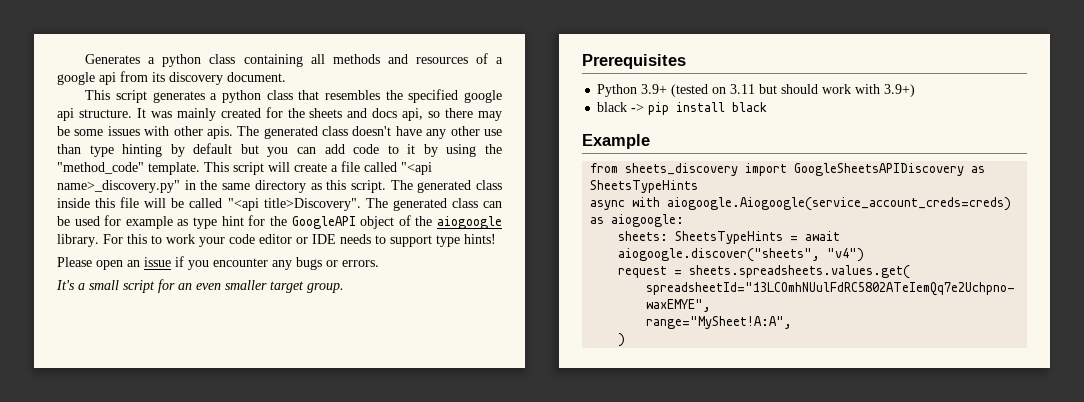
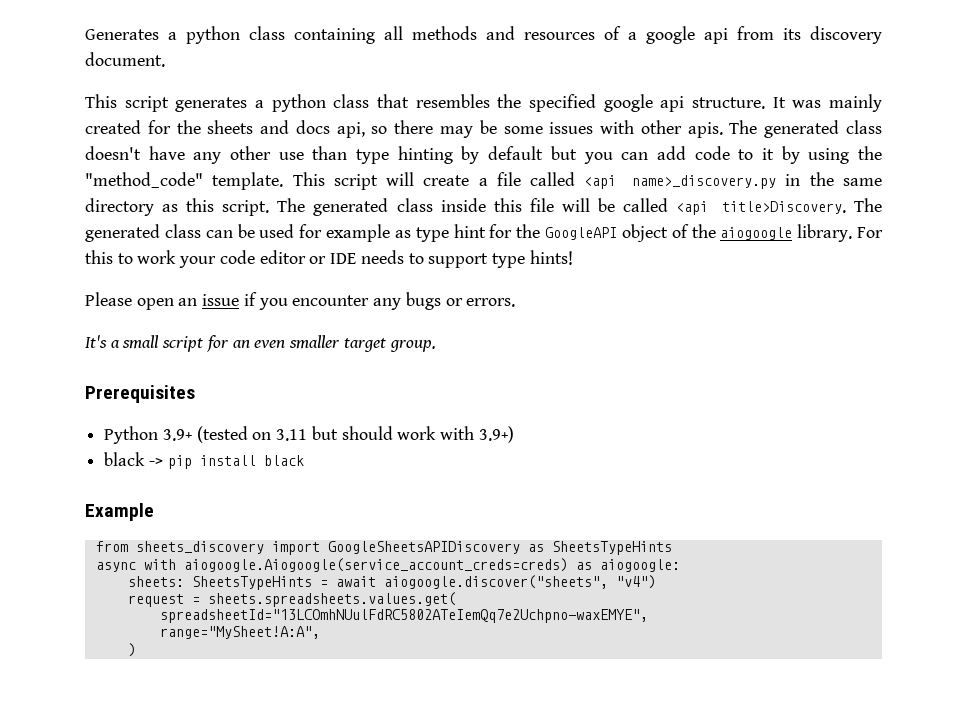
[401,162,432,175] [57,180,180,193] "<api name>_discovery.py" -> [584,175,777,189] <api name>_discovery.py
[227,198,361,211] "<api title>Discovery". -> [676,201,846,215] <api title>Discovery.

